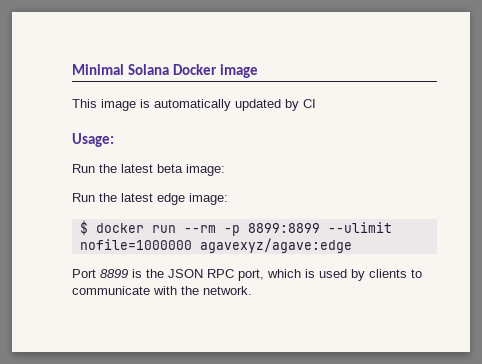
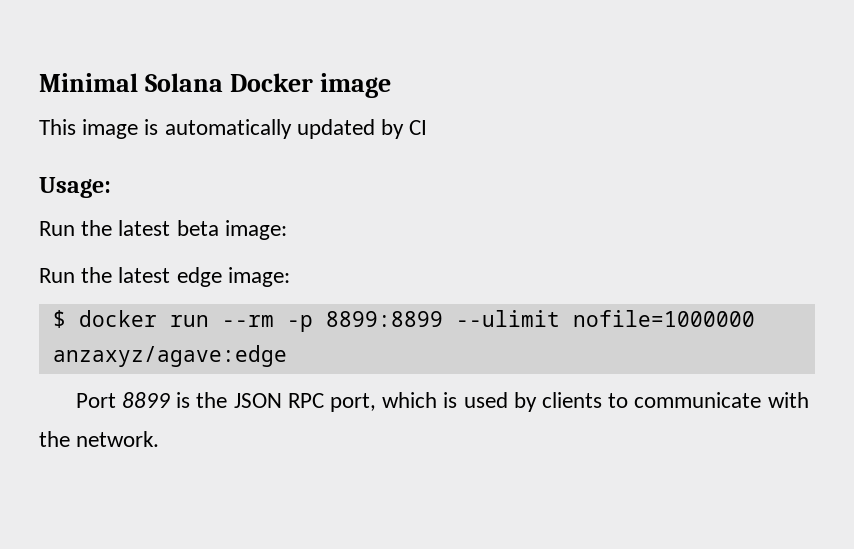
[199,238,352,253] agavexyz/agave:edge -> [52,345,287,367] anzaxyz/agave:edge

